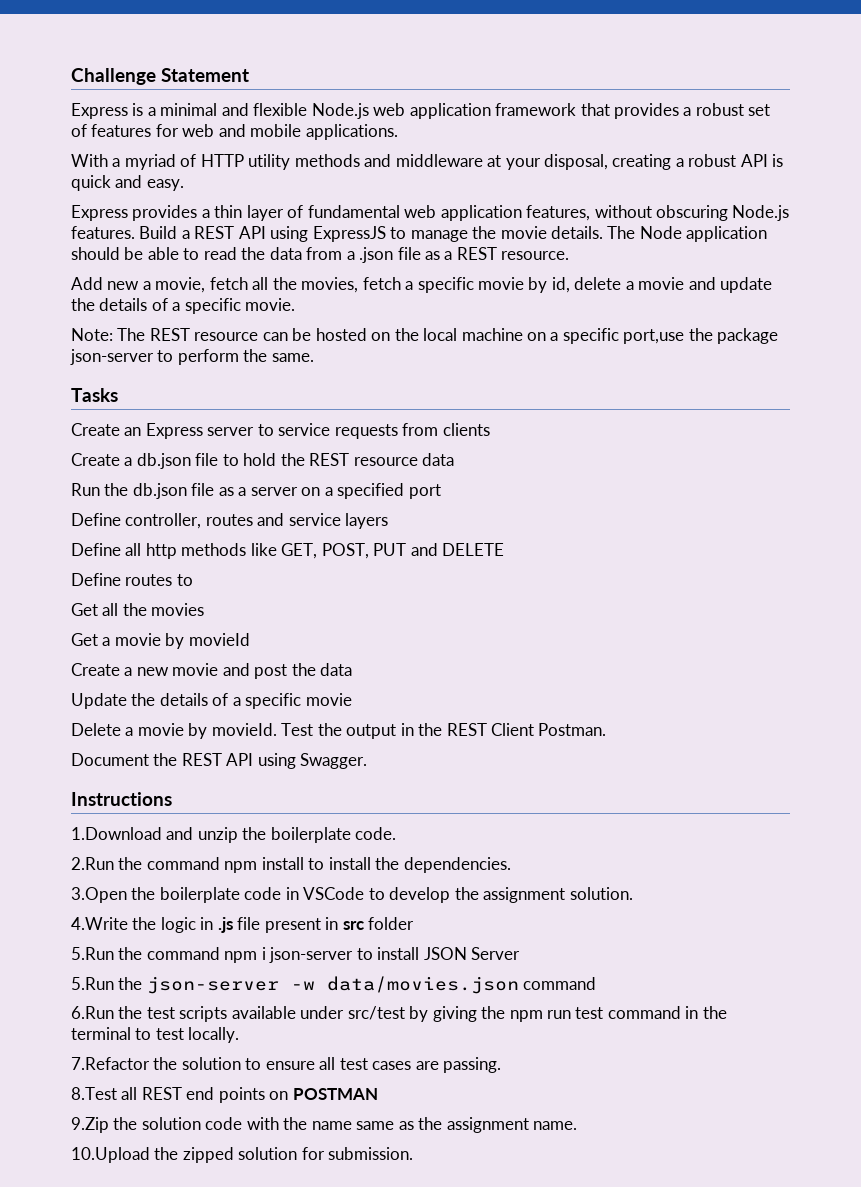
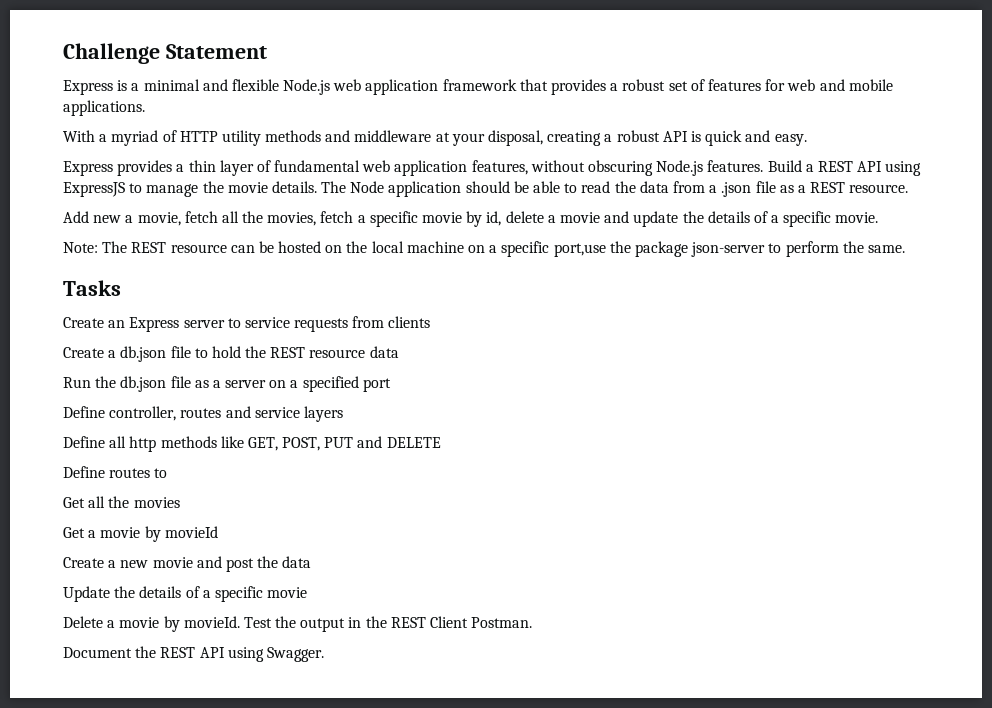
[71,792,172,806] [71,827,397,843] [71,857,511,873] [71,887,633,903] [71,917,415,933] [71,947,521,963] [71,976,597,994] [71,1006,727,1022] [71,1027,240,1043] [71,1057,502,1073] [71,1087,378,1103] [71,1117,578,1133] [71,1147,414,1163] // Instructions // 1.Download and unzip the boilerplate code. // 2.Run the command npm install to install the dependencies. // 3.Open the boilerplate code in VSCode to develop the assignment solution. // 4.Write the logic in .js file present in src folder // 5.Run the command npm i json-server to install JSON Server // 5.Run the json-server -w data/movies.json command // 6.Run the test scripts available under src/test by giving the npm run test command in the terminal to test locally. // 7.Refactor the solution to ensure all test cases are passing. // 8.Test all REST end points on POSTMAN // 9.Zip the solution code with the name same as the assignment name. // 10.Upload the zipped solution for submission. -> (324, 654) none

